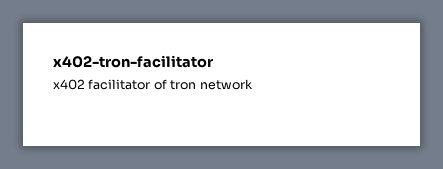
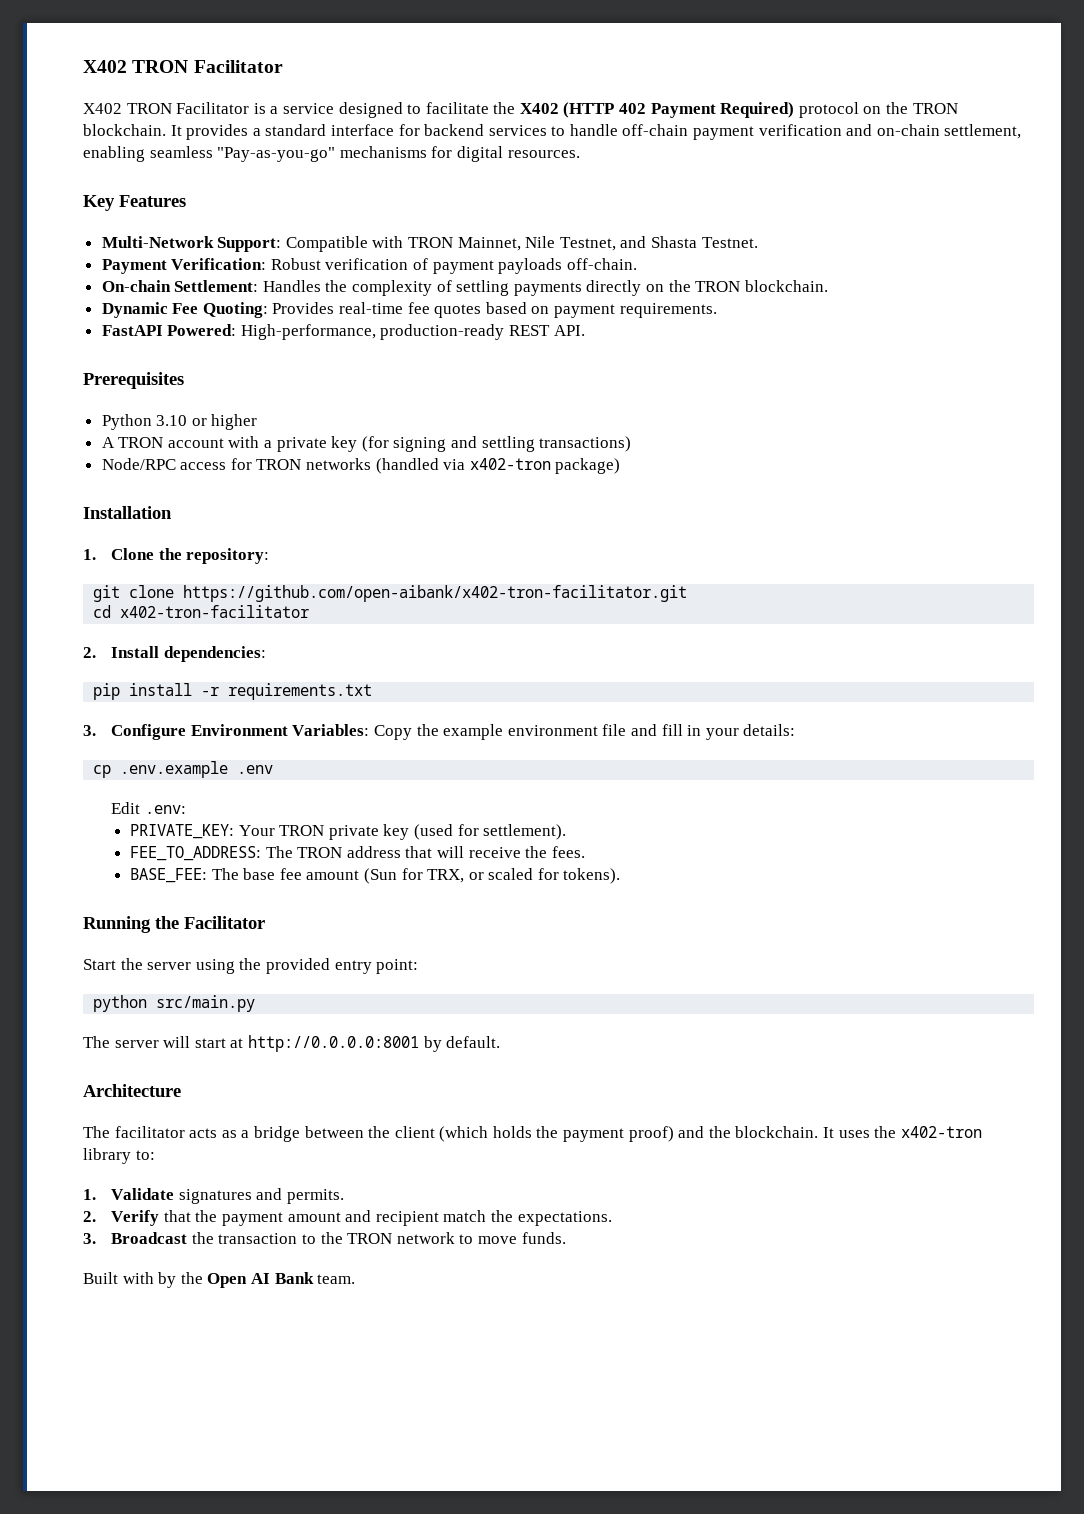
[53,55,213,68] [53,79,253,90] x402-tron-facilitator // x402 facilitator of tron network -> [83,60,283,73] [83,102,958,118] [83,124,1022,140] [83,146,580,162] [83,195,186,211] [101,236,758,252] [101,258,637,274] [101,280,828,296] [101,302,717,318] [101,324,585,340] [83,372,184,389] [101,414,258,430] [101,436,632,452] [101,458,621,474] [83,506,172,519] [83,548,270,564] [93,585,688,602] [93,605,310,618] [83,646,266,662] [93,683,373,700] [83,724,796,740] [93,761,274,778] [111,802,186,814] [129,824,567,840] [129,846,585,861] [129,868,621,884] [83,916,265,933] [83,958,419,974] [93,995,256,1012] [83,1035,501,1052] [83,1084,181,1097] [83,1126,982,1142] [83,1148,155,1164] [83,1188,345,1204] [83,1210,612,1226] [83,1232,566,1244] [83,1272,356,1288] X402 TRON Facilitator // X402 TRON Facilitator is a service designed to facilitate the X402 (HTTP 402 Payment Required) protocol on the TRON blockchain. It provides a standard interface for backend services to handle off-chain payment verification and on-chain settlement, enabling seamless "Pay-as-you-go" mechanisms for digital resources. // Key Features // Multi-Network Support: Compatible with TRON Mainnet, Nile Testnet, and Shasta Testnet. // Payment Verification: Robust verification of payment payloads off-chain. // On-chain Settlement: Handles the complexity of settling payments directly on the TRON blockchain. // Dynamic Fee Quoting: Provides real-time fee quotes based on payment requirements. // FastAPI Powered: High-performance, production-ready REST API. // Prerequisites // Python 3.10 or higher // A TRON account with a private key (for signing and settling transactions) // Node/RPC access for TRON networks (handled via x402-tron package) // Installation // 1. Clone the repository: // git clone https://github.com/open-aibank/x402-tron-facilitator.git // cd x402-tron-facilitator // 2. Install dependencies: // pip install -r requirements.txt // 3. Configure Environment Variables: Copy the example environment file and fill in your details: // cp .env.example .env // Edit .env: // PRIVATE_KEY: Your TRON private key (used for settlement). // FEE_TO_ADDRESS: The TRON address that will receive the fees. // BASE_FEE: The base fee amount (Sun for TRX, or scaled for tokens). // Running the Facilitator // Start the server using the provided entry point: // python src/main.py // The server will start at http://0.0.0.0:8001 by default. // Architecture // The facilitator acts as a bridge between the client (which holds the payment proof) and the blockchain. It uses the x402-tron library to: // 1. Validate signatures and permits. // 2. Verify that the payment amount and recipient match the expectations. // 3. Broadcast the transaction to the TRON network to move funds. // Built with by the Open AI Bank team.

